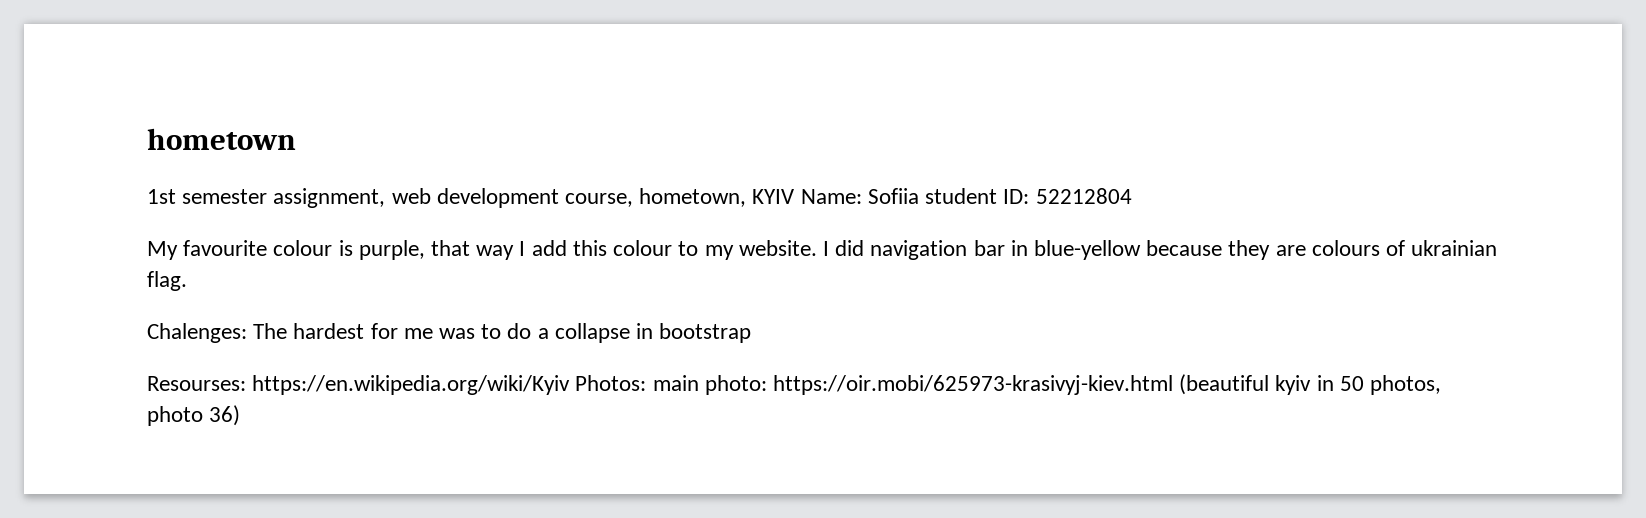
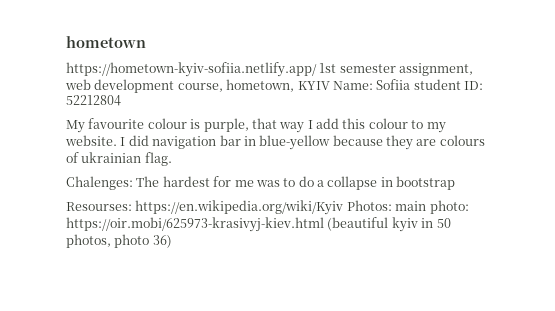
(296, 139) none -> [66,62,317,77] https://hometown-kyiv-sofiia.netlify.app/

